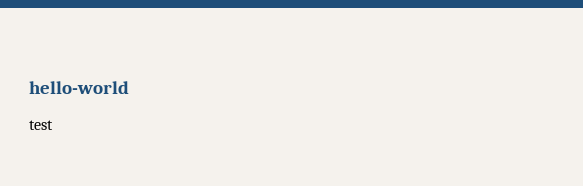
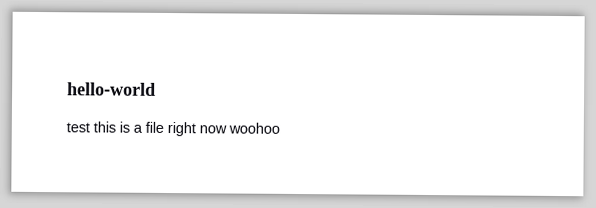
(53, 125) none -> [93,121,280,137] this is a file right now woohoo

